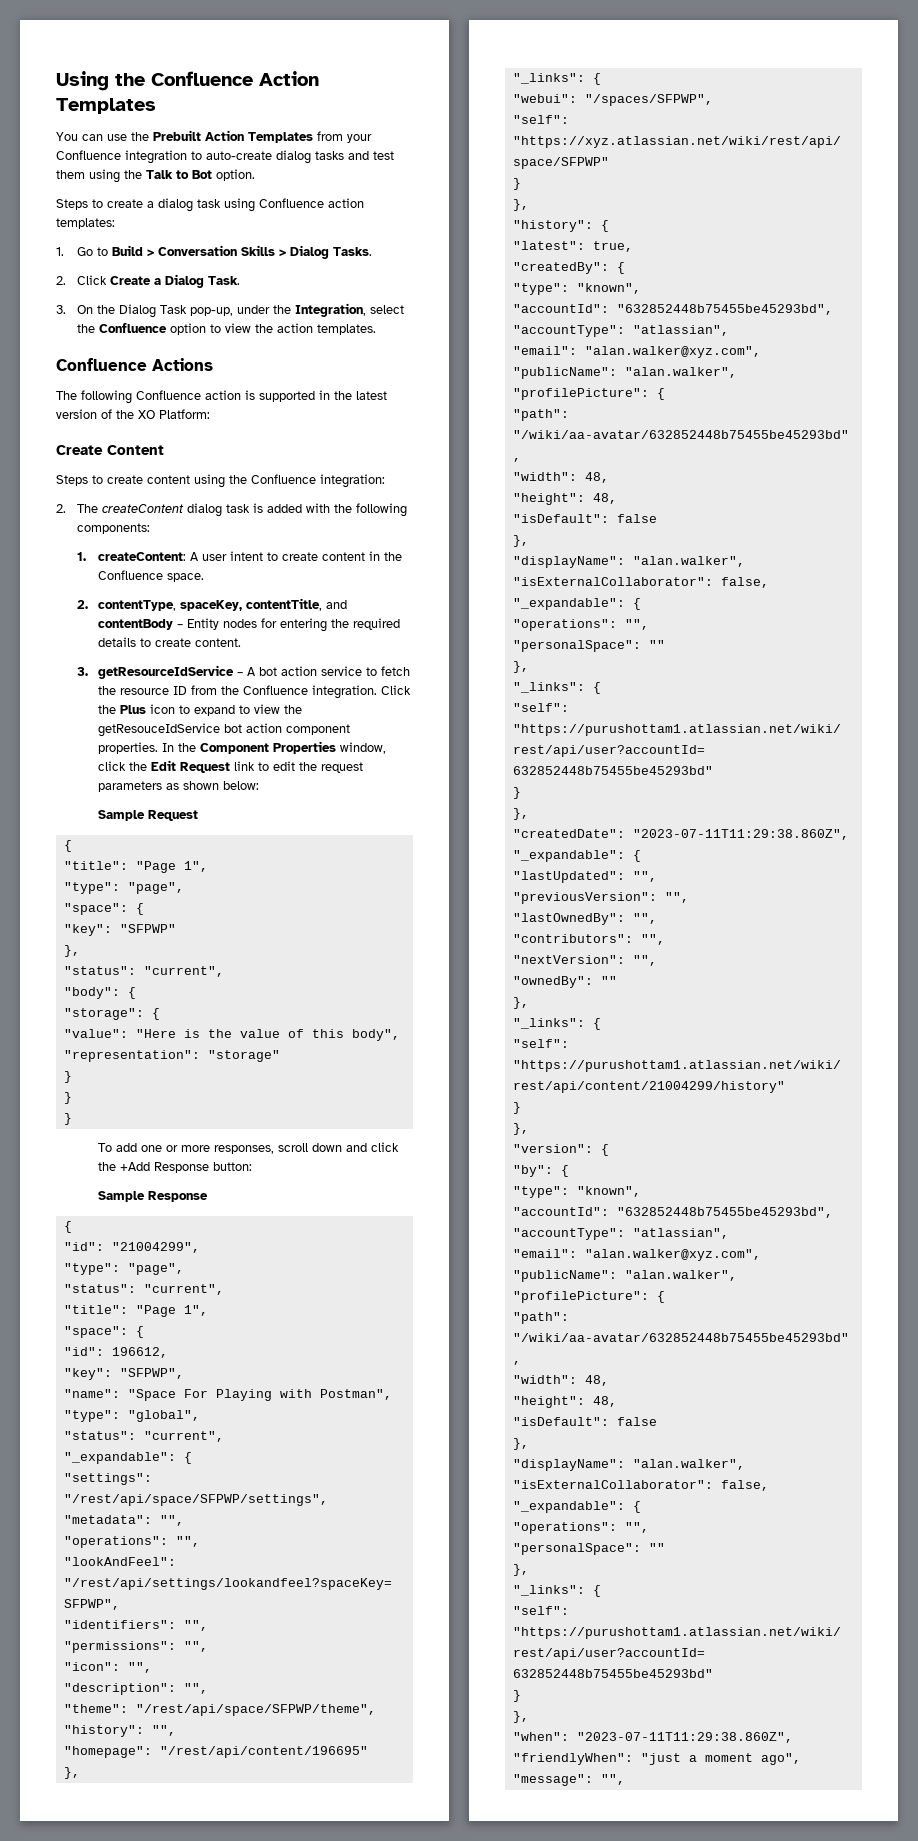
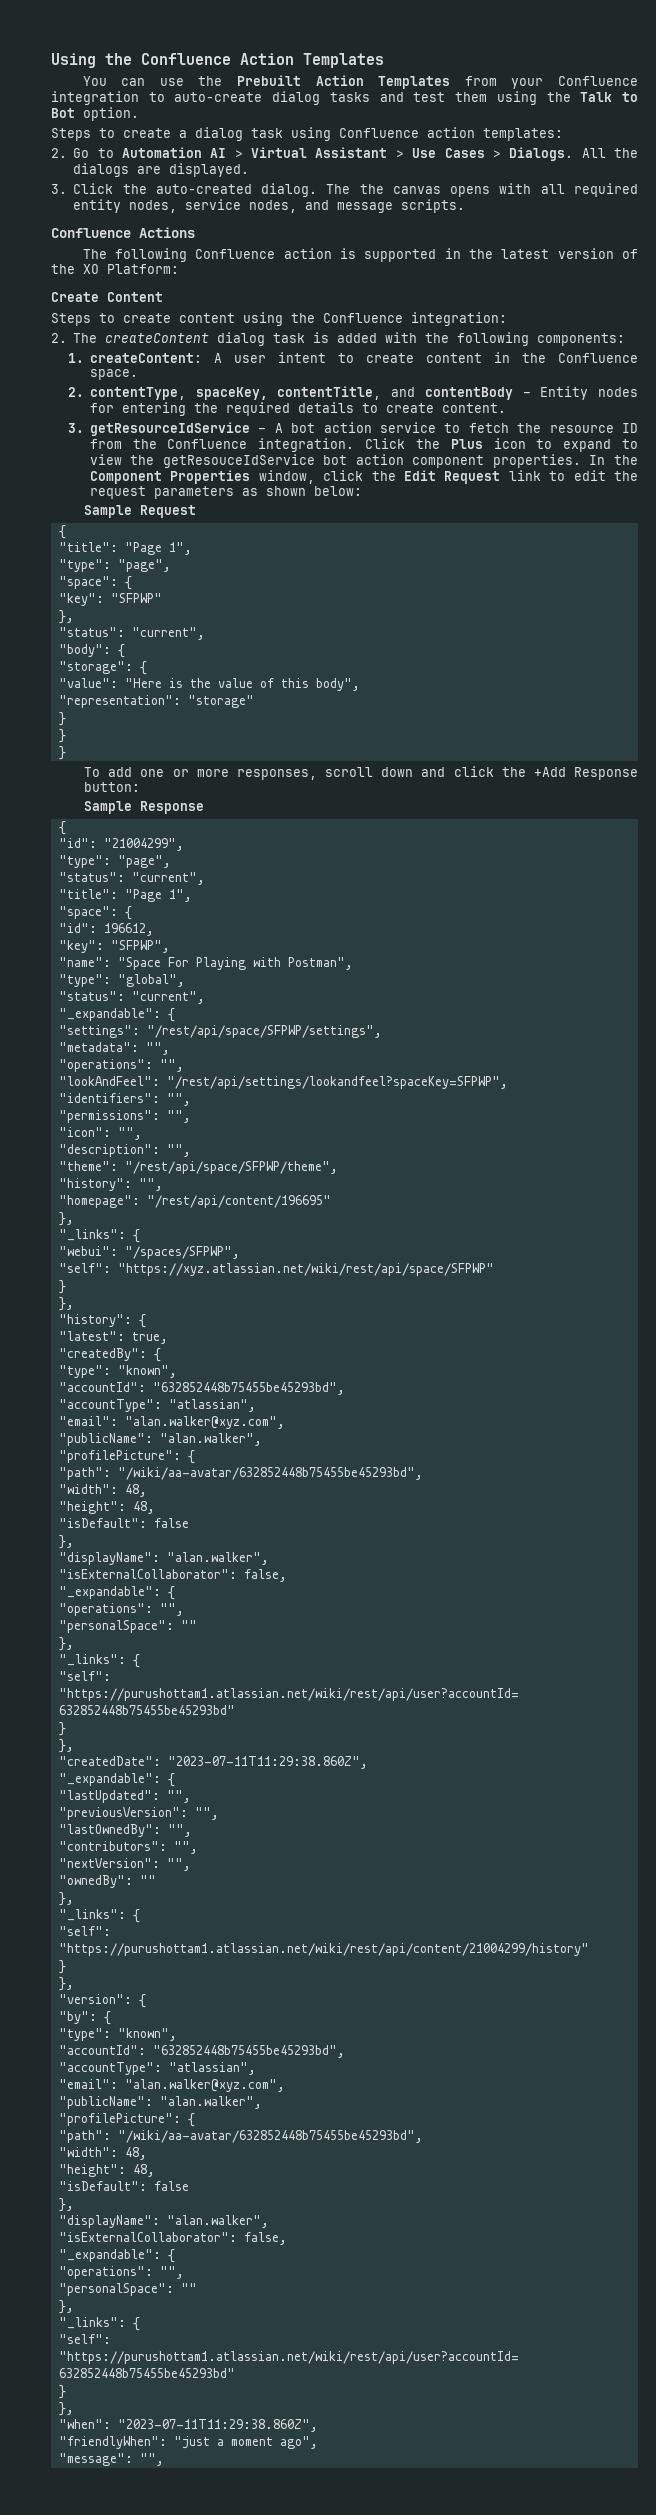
[56,247,64,256] 1. -> [51,148,67,158] 2.
[112,245,373,259] [56,274,241,288] [56,303,405,318] [77,323,377,335] Build > Conversation Skills > Dialog Tasks. // 2. Click Create a Dialog Task. // 3. On the Dialog Task pop-up, under the Integration, select the Confluence option to view the action templates. -> [121,147,639,161] [73,163,250,177] [51,183,638,197] [73,199,466,213] Automation AI > Virtual Assistant > Use Cases > Dialogs. All the dialogs are displayed. // 3. Click the auto-created dialog. The the canvas opens with all required entity nodes, service nodes, and message scripts.

